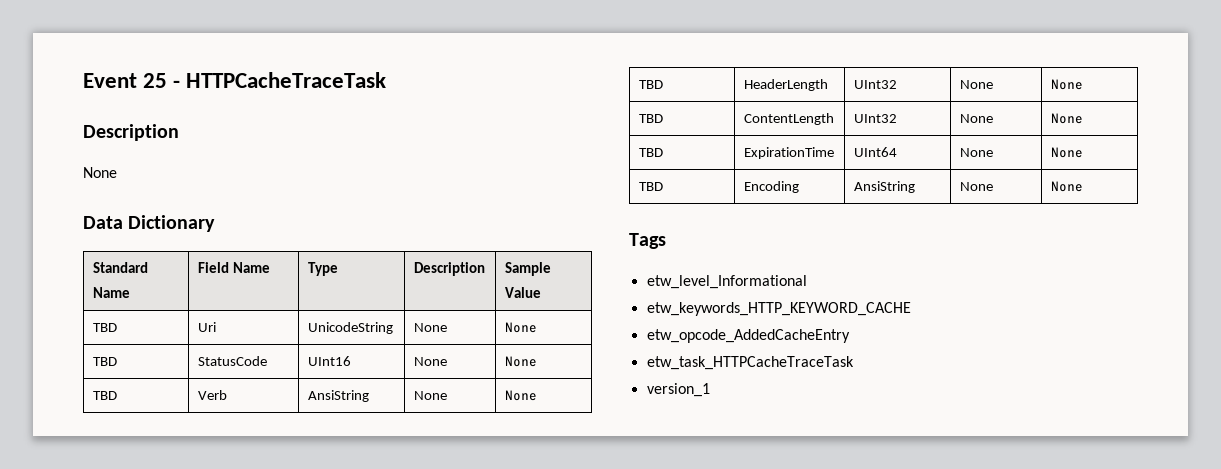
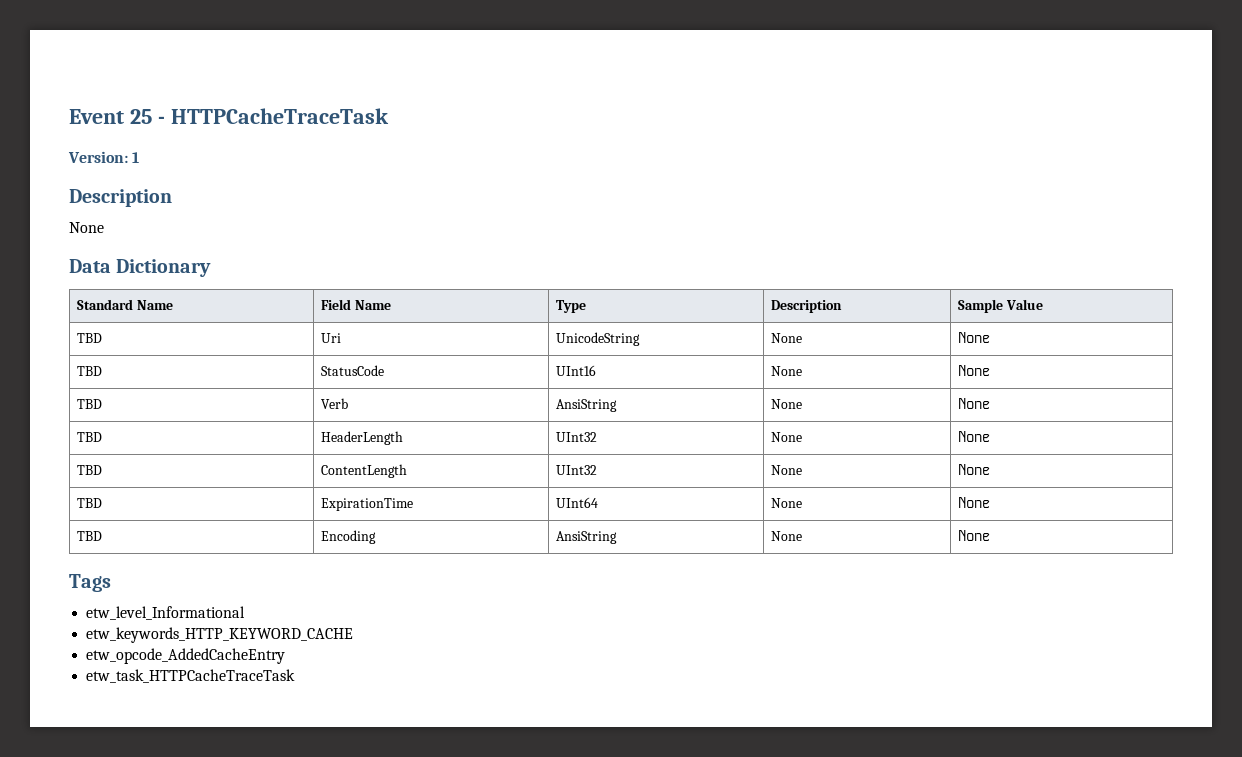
(387, 80) none -> [68,151,140,163] // Version: 1
[646,383,710,397] // version_1 -> (296, 676) none

